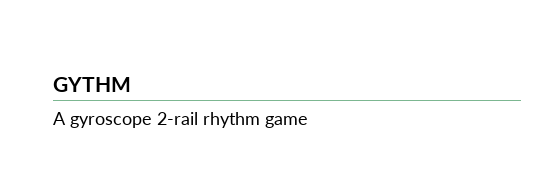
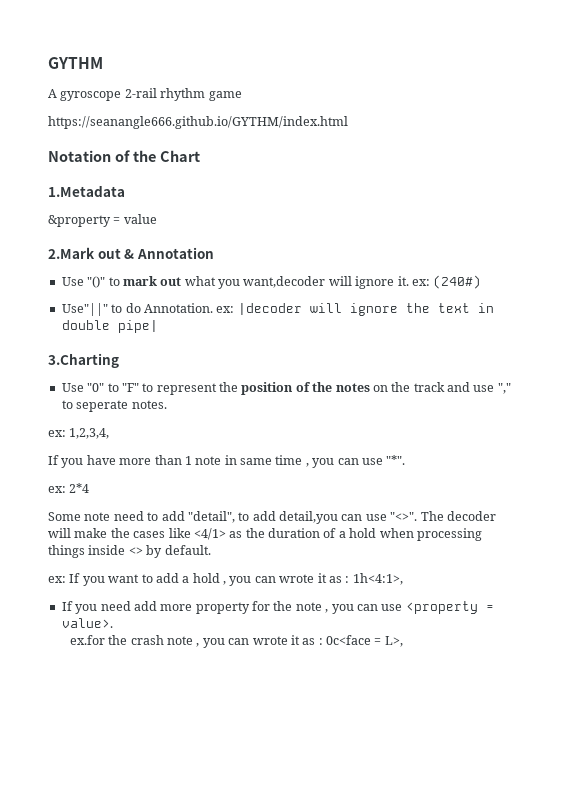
(308, 122) none -> [48,116,348,129] [48,150,200,162] [48,185,125,197] [48,214,157,227] [48,247,214,259] [61,275,482,289] [61,303,494,316] [61,320,158,333] [48,353,119,368] [61,382,511,395] [61,400,167,412] [48,428,110,439] [48,455,406,468] [48,483,90,493] [48,511,496,524] [48,528,482,541] [48,545,211,558] [48,573,403,586] [61,601,494,614] [61,618,113,628] [69,635,403,648] // https://seanangle666.github.io/GYTHM/index.html // Notation of the Chart // 1.Metadata // &property = value // 2.Mark out & Annotation // Use "()" to mark out what you want,decoder will ignore it. ex: (240#) // Use"||" to do Annotation. ex: |decoder will ignore the text in double pipe| // 3.Charting // Use "0" to "F" to represent the position of the notes on the track and use "," to seperate notes. // ex: 1,2,3,4, // If you have more than 1 note in same time , you can use "*". // ex: 2*4 // Some note need to add "detail", to add detail,you can use "<>". The decoder will make the cases like <4/1> as the duration of a hold when processing things inside <> by default. // ex: If you want to add a hold , you can wrote it as : 1h<4:1>, // If you need add more property for the note , you can use <property = value>. // ex.for the crash note , you can wrote it as : 0c<face = L>,

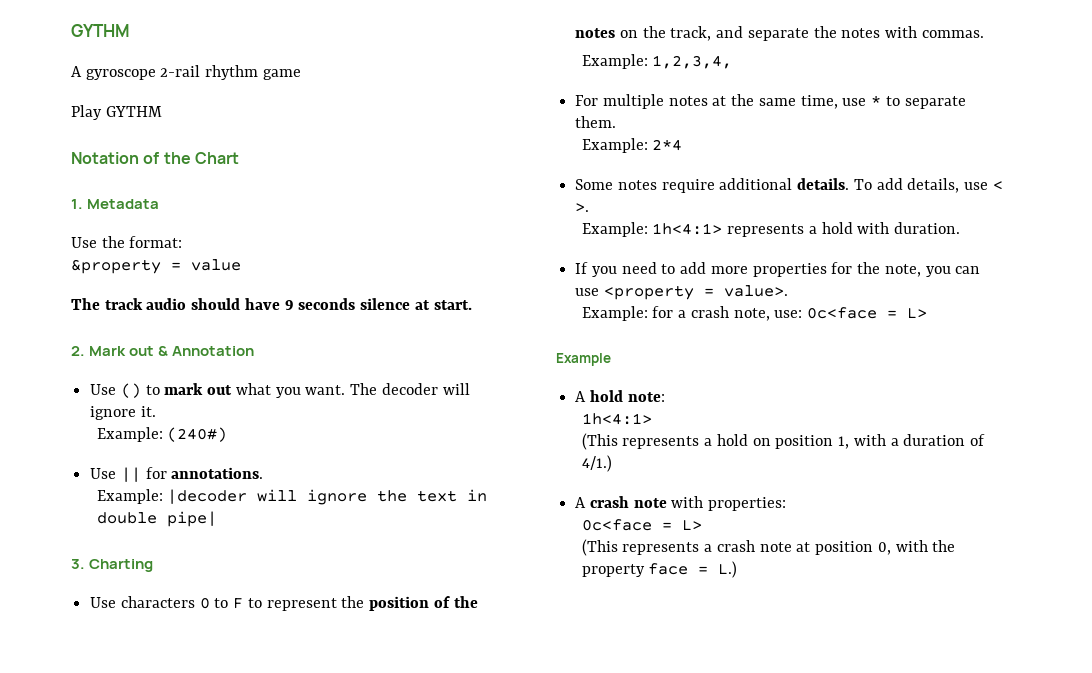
[48,116,348,129] https://seanangle666.github.io/GYTHM/index.html -> [71,105,162,120] Play GYTHM
[48,185,125,197] [48,214,157,227] [48,247,95,259] 1.Metadata // &property = value // 2.Mark -> [71,199,160,209] [71,236,183,248] [71,259,241,274] [71,298,472,310] [71,346,127,356] 1. Metadata // Use the format: // &property = value // The track audio should have 9 seconds silence at start. // 2. Mark
[87,276,106,288] "()" -> [120,383,141,398] ()
[243,276,326,288] want,decoder -> [305,383,438,395] want. The decoder
[411,279,430,286] ex: -> [96,427,163,442] // Example:
[61,303,235,316] Use"||" to do Annotation. ex: -> [90,467,264,482] [96,489,163,504] Use || for annotations. // Example:
[48,353,119,368] [61,383,139,392] 3.Charting // Use "0" to "F" -> [71,559,154,572] [90,596,244,609] 3. Charting // Use characters 0 to F
[413,382,511,394] [61,400,167,412] [48,428,110,439] [48,455,406,468] [48,483,90,493] [48,511,496,524] [48,528,482,541] [48,545,211,558] [48,573,403,586] track and use "," to seperate notes. // ex: 1,2,3,4, // If you have more than 1 note in same time , you can use "*". // ex: 2*4 // Some note need to add "detail", to add detail,you can use "<>". The decoder will make the cases like <4/1> as the duration of a hold when processing things inside <> by default. // ex: If you want to add a hold , you can wrote it as : 1h<4:1>, -> [670,26,984,41] [581,54,733,69] [575,94,966,109] [575,116,617,128] [581,138,683,153] [575,178,1003,193] [575,203,590,212] [581,222,961,237] track, and separate the notes with commas. // Example: 1,2,3,4, // For multiple notes at the same time, use * to separate them. // Example: 2*4 // Some notes require additional details. To add details, use < >. // Example: 1h<4:1> represents a hold with duration.
(131, 606) none -> [661,264,676,274] to
[195,602,250,614] property -> [752,263,827,277] properties
[295,602,329,613] note , -> [884,264,921,277] note,
[69,635,403,648] ex.for the crash note , you can wrote it as : 0c<face = L>, -> [581,306,928,321] [556,353,611,366] [575,390,665,402] [581,413,652,425] [581,433,985,450] [581,455,612,472] [575,496,787,511] [581,519,702,531] [581,539,956,556] [581,561,738,578] Example: for a crash note, use: 0c<face = L> // Example // A hold note: // 1h<4:1> // (This represents a hold on position 1, with a duration of 4/1.) // A crash note with properties: // 0c<face = L> // (This represents a crash note at position 0, with the property face = L.)

